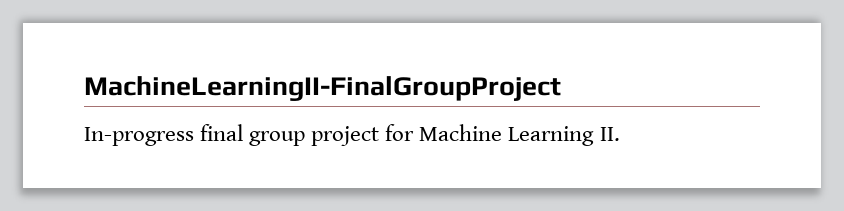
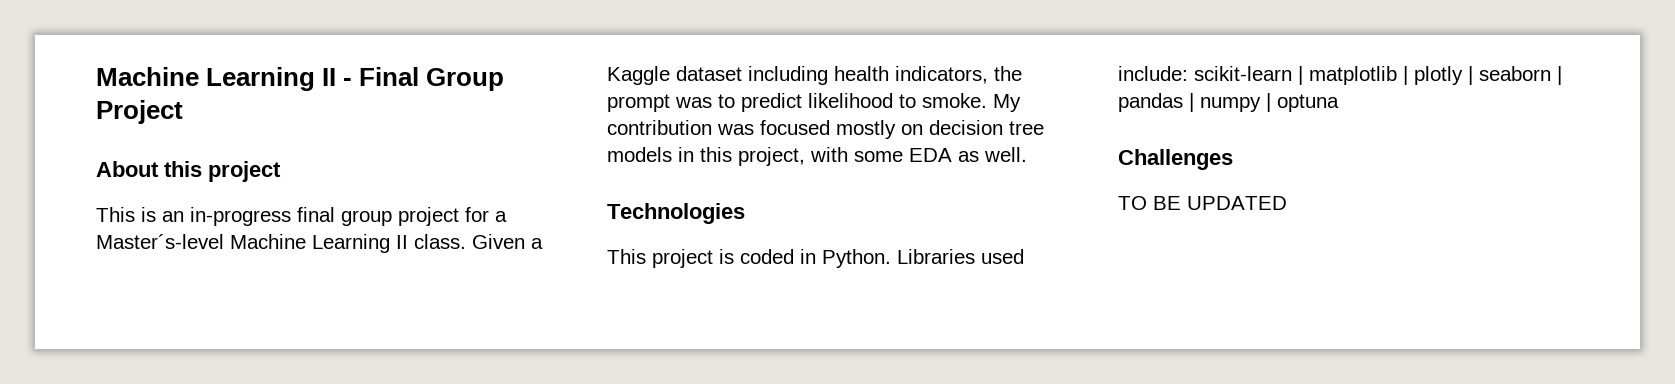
[84,76,561,101] [84,124,620,146] MachineLearningII-FinalGroupProject // In-progress final group project for Machine Learning II. -> [96,67,505,91] [96,100,183,124] [96,161,281,182] [96,207,507,226] [96,234,543,253] [607,66,1022,85] [607,93,1021,112] [607,120,1044,139] [607,147,1027,166] [607,203,745,224] [607,249,1024,268] [1118,66,1562,85] [1118,93,1339,112] [1118,149,1233,170] [1118,196,1287,210] Machine Learning II - Final Group Project // About this project // This is an in-progress final group project for a Master´s-level Machine Learning II class. Given a Kaggle dataset including health indicators, the prompt was to predict likelihood to smoke. My contribution was focused mostly on decision tree models in this project, with some EDA as well. // Technologies // This project is coded in Python. Libraries used include: scikit-learn | matplotlib | plotly | seaborn | pandas | numpy | optuna // Challenges // TO BE UPDATED

